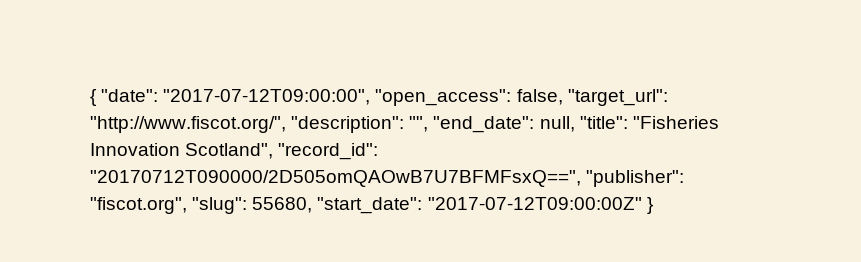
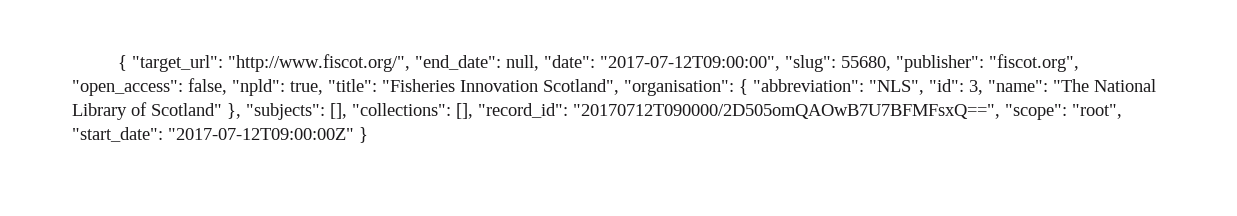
[90,89,668,106] [90,116,719,133] [90,143,379,160] [90,170,685,187] [90,197,313,214] { "date": "2017-07-12T09:00:00", "open_access": false, "target_url": "http://www.fiscot.org/", "description": "", "end_date": null, "title": "Fisheries Innovation Scotland", "record_id": "20170712T090000/2D505omQAOwB7U7BFMFsxQ==", "publisher": "fiscot.org", "slug": 55680, -> [118,54,1080,72] [72,78,1156,96] [72,102,1122,120] { "target_url": "http://www.fiscot.org/", "end_date": null, "date": "2017-07-12T09:00:00", "slug": 55680, "publisher": "fiscot.org", "open_access": false, "npld": true, "title": "Fisheries Innovation Scotland", "organisation": { "abbreviation": "NLS", "id": 3, "name": "The National Library of Scotland" }, "subjects": [], "collections": [], "record_id": "20170712T090000/2D505omQAOwB7U7BFMFsxQ==", "scope": "root",

